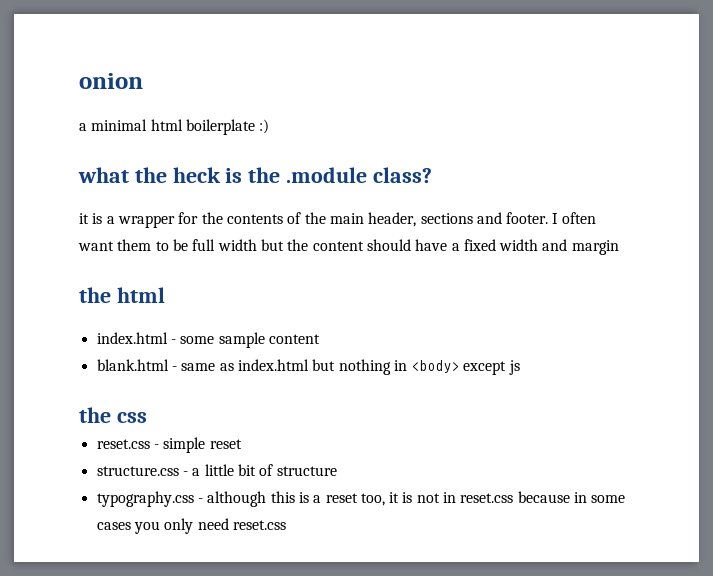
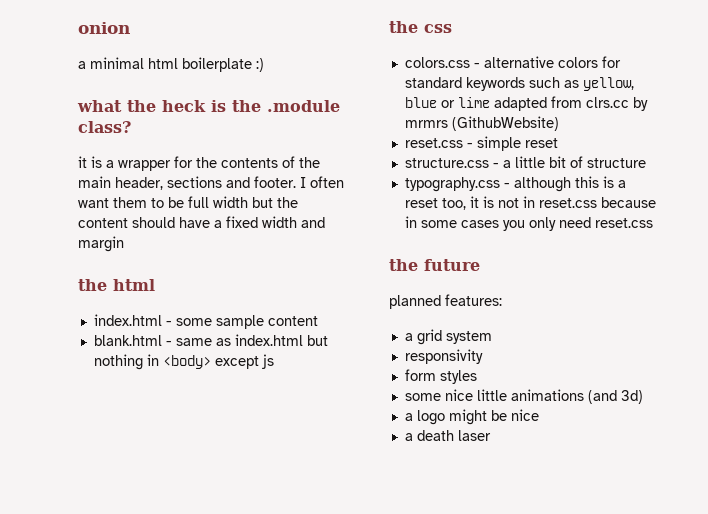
(147, 417) none -> [404,56,621,68] [404,77,634,91] [404,96,648,111] [404,116,559,131] // colors.css - alternative colors for standard keywords such as yellow, blue or lime adapted from clrs.cc by mrmrs (GithubWebsite)
(286, 525) none -> [389,259,480,271] [389,294,502,309] [404,329,492,345] [404,349,483,364] [404,369,477,384] [404,389,643,404] [404,409,539,425] [404,430,491,441] // the future // planned features: // a grid system // responsivity // form styles // some nice little animations (and 3d) // a logo might be nice // a death laser

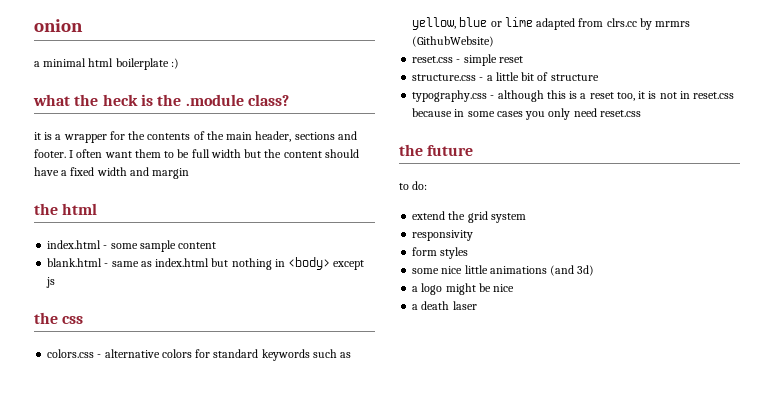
[389,294,502,309] [404,333,413,341] planned features: // a -> [399,181,428,190] [412,211,466,220] to do: // extend the

